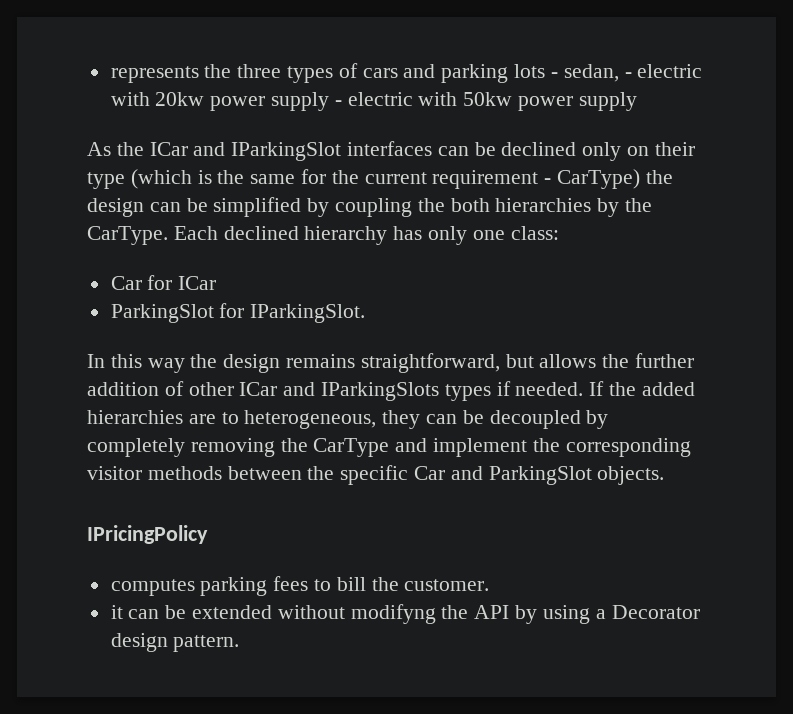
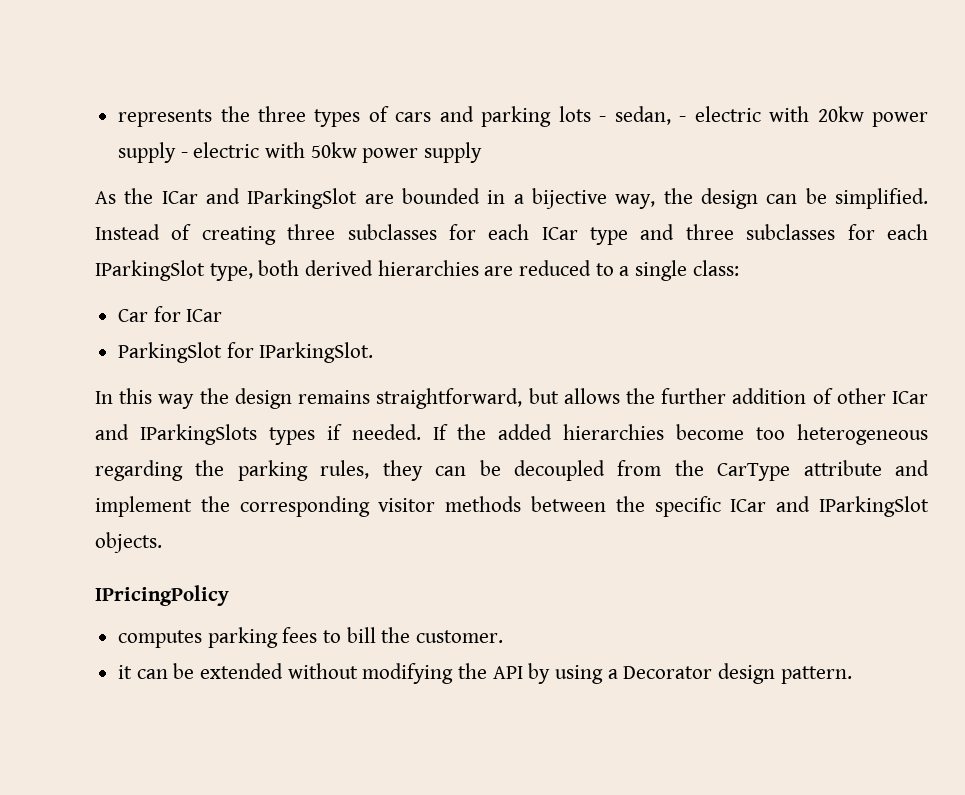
[347,141,695,161] [87,169,673,189] [87,197,653,217] [87,226,505,245] interfaces can be declined only on their type (which is the same for the current requirement - CarType) the design can be simplified by coupling the both hierarchies by the CarType. Each declined hierarchy has only one -> [364,188,929,209] [95,224,928,245] [95,260,688,281] are bounded in a bijective way, the design can be simplified. Instead of creating three subclasses for each ICar type and three subclasses for each IParkingSlot type, both derived hierarchies are reduced to a single
[188,410,377,429] are to heterogeneous, -> [676,424,928,445] [95,460,370,481] become too heterogeneous regarding the parking rules,
[586,410,609,429] [87,438,275,457] by completely removing -> [617,460,662,476] from
(390, 447) none -> [803,460,882,476] attribute
[414,466,592,485] Car and ParkingSlot -> [730,496,929,517] ICar and IParkingSlot
[350,604,436,624] modifyng -> [362,663,454,684] modifying

